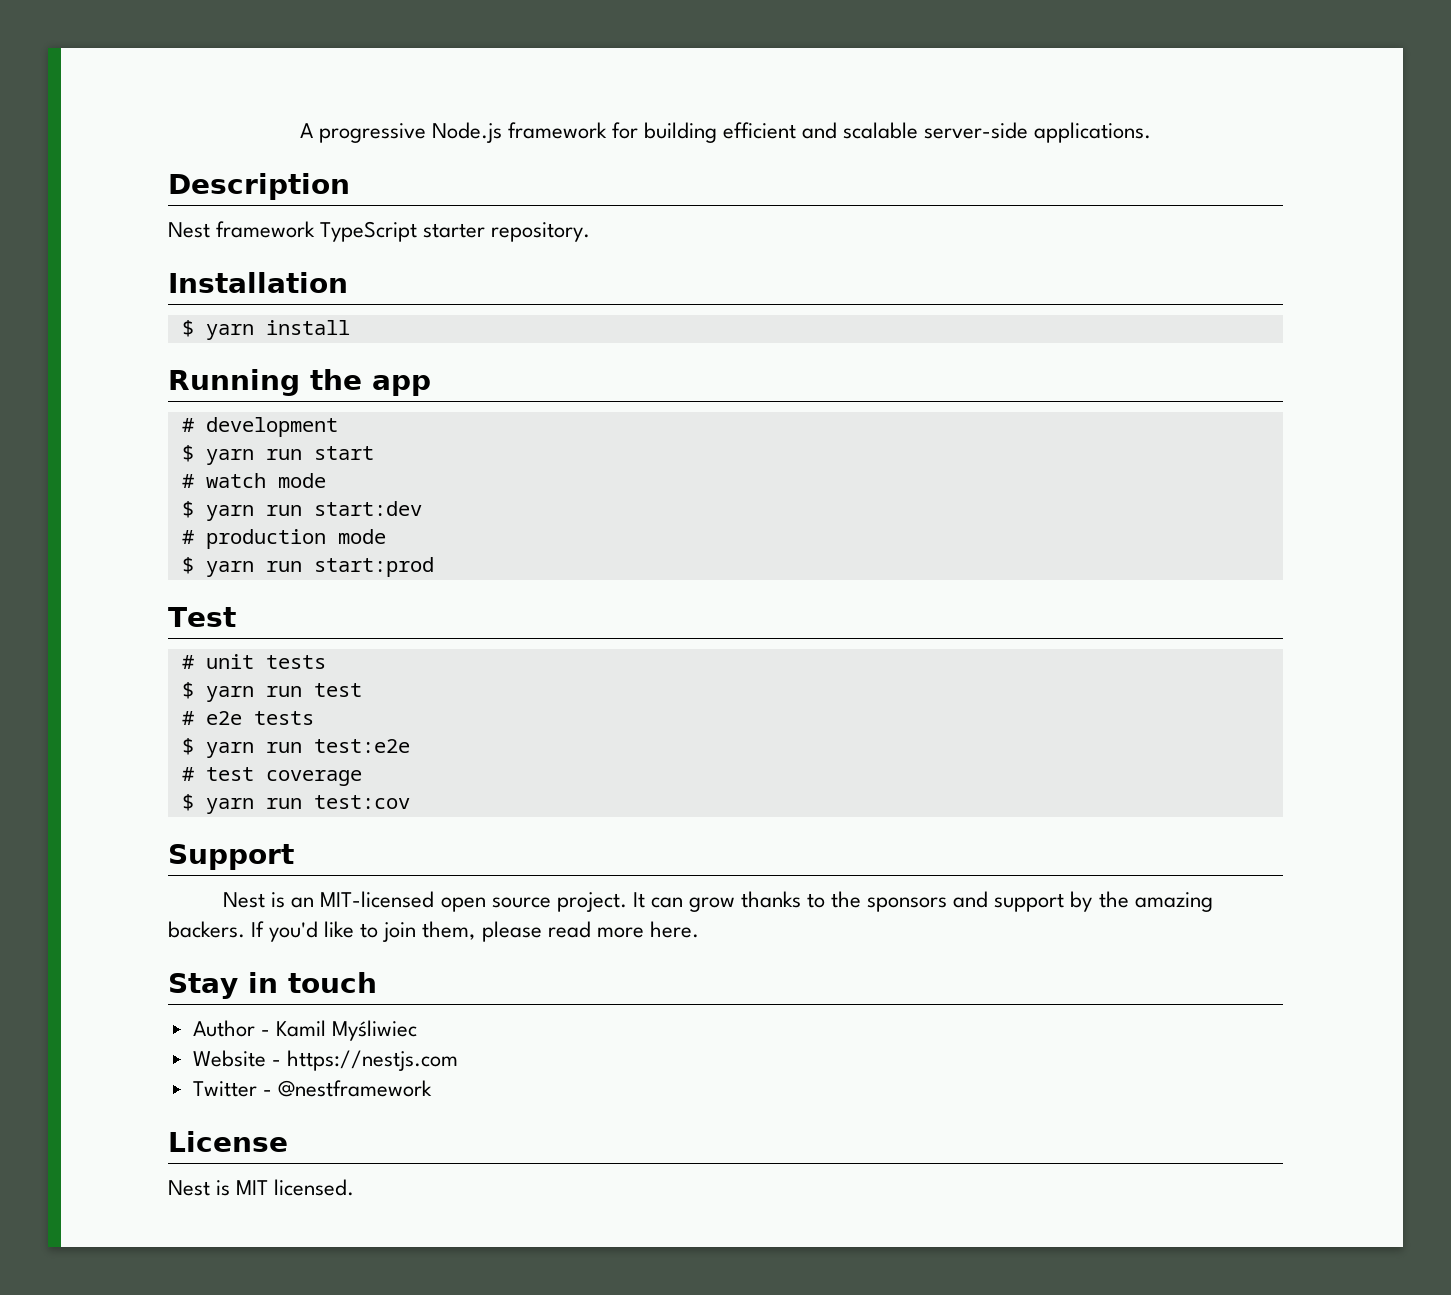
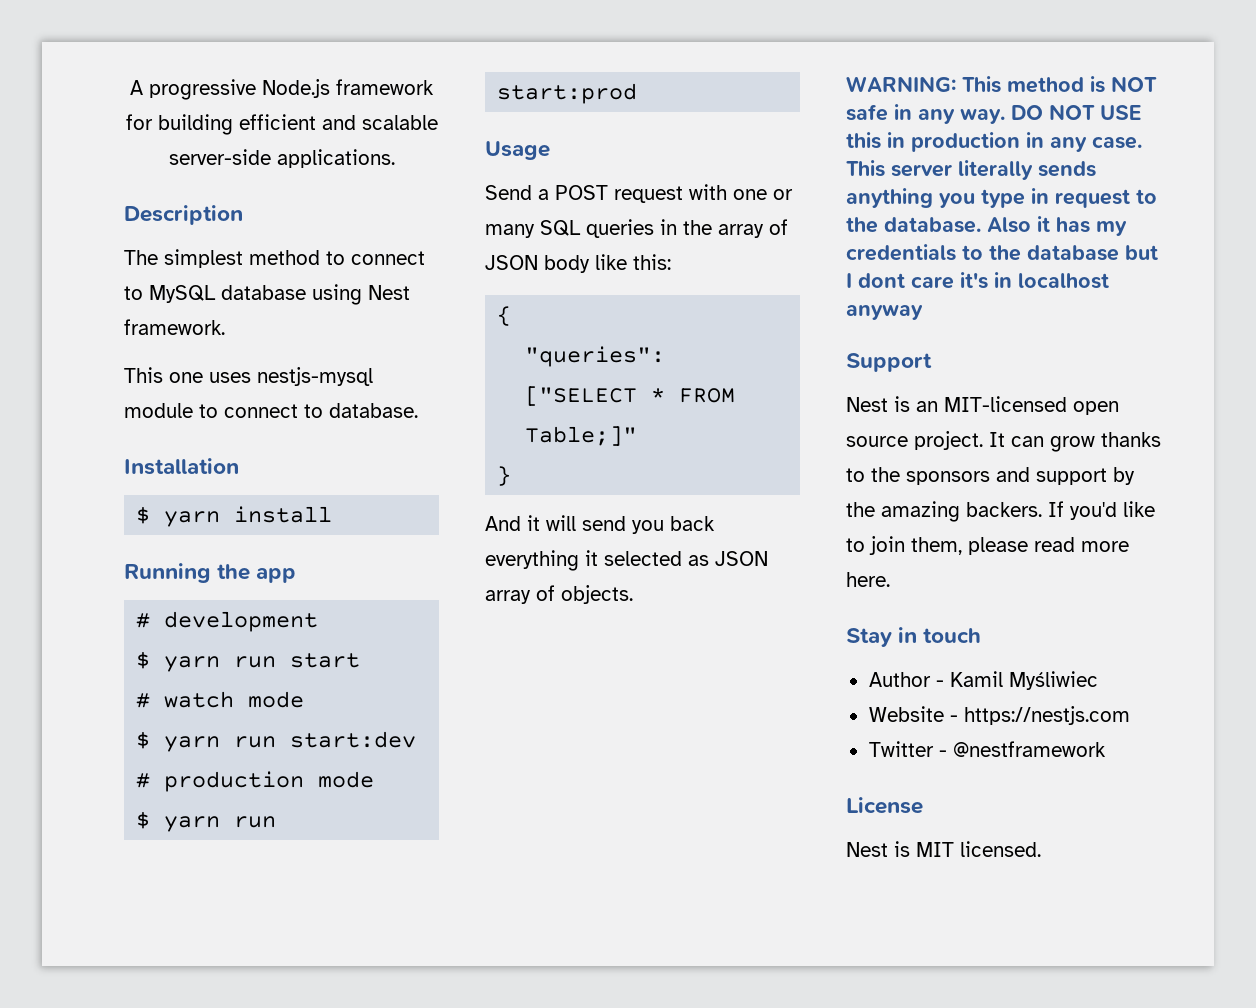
[168,221,591,242] Nest framework TypeScript starter repository. -> [124,249,425,268] [124,284,410,305] [124,319,225,335] [124,367,373,386] [124,403,418,418] The simplest method to connect to MySQL database using Nest framework. // This one uses nestjs-mysql module to connect to database.
[168,607,236,627] [181,654,326,669] [181,682,362,702] [181,711,314,725] [181,738,410,758] [181,767,362,786] [181,794,410,814] Test // # unit tests // $ yarn run test // # e2e tests // $ yarn run test:e2e // # test coverage // $ yarn run test:cov -> [485,141,550,160] [485,184,793,203] [485,219,788,238] [485,254,671,273] [497,306,512,326] [525,346,666,367] [525,386,736,406] [525,426,638,446] [497,466,512,486] [485,515,715,534] [485,550,768,571] [485,585,633,604] [846,76,1157,93] [846,104,1142,124] [846,132,1142,152] [846,160,1096,180] [846,188,1157,208] [846,216,1127,236] [846,244,1158,261] [846,272,1109,289] [846,304,923,320] Usage // Send a POST request with one or many SQL queries in the array of JSON body like this: // { // "queries": ["SELECT * FROM Table;]" // } // And it will send you back everything it selected as JSON array of objects. // WARNING: This method is NOT safe in any way. DO NOT USE this in production in any case. This server literally sends anything you type in request to the database. Also it has my credentials to the database but I dont care it's in localhost anyway

